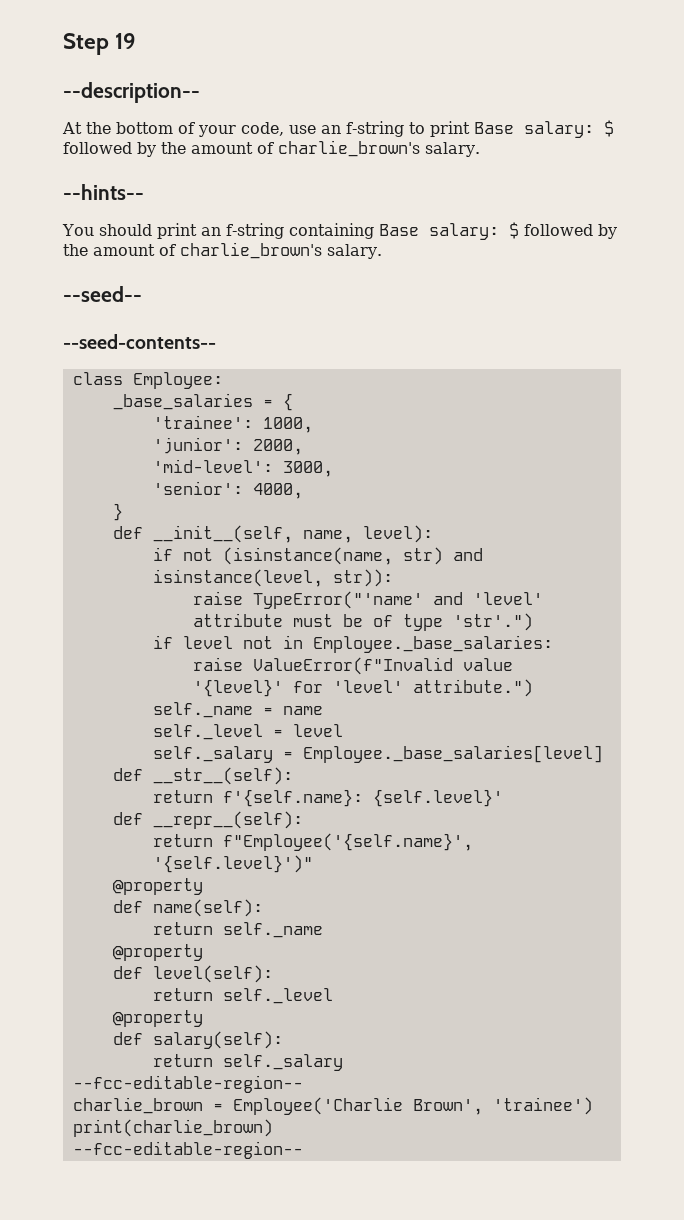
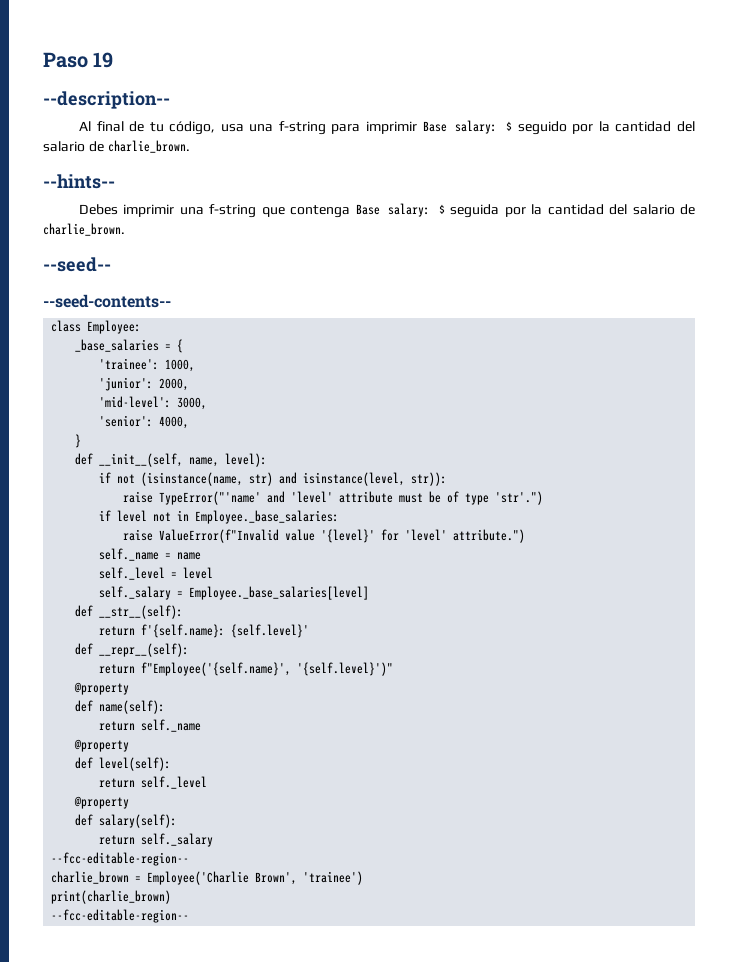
[63,33,109,55] Step -> [43,52,88,68] Paso
[62,120,614,138] [63,140,480,157] [63,184,144,200] [62,222,617,240] [63,242,382,259] At the bottom of your code, use an f-string to print Base salary: $ followed by the amount of charlie_brown's salary. // --hints-- // You should print an f-string containing Base salary: $ followed by the amount of charlie_brown's salary. -> [79,120,696,135] [43,140,190,153] [43,174,115,189] [79,203,695,218] [43,223,125,236] Al final de tu código, usa una f-string para imprimir Base salary: $ seguido por la cantidad del salario de charlie_brown. // --hints-- // Debes imprimir una f-string que contenga Base salary: $ seguida por la cantidad del salario de charlie_brown.

